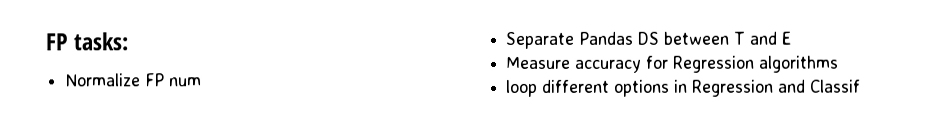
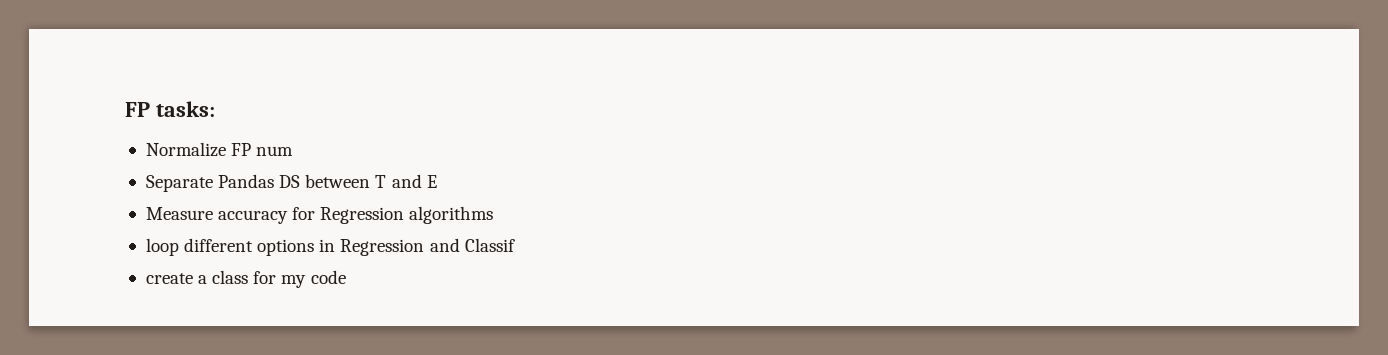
(862, 86) none -> [145,270,346,288] // create a class for my code

